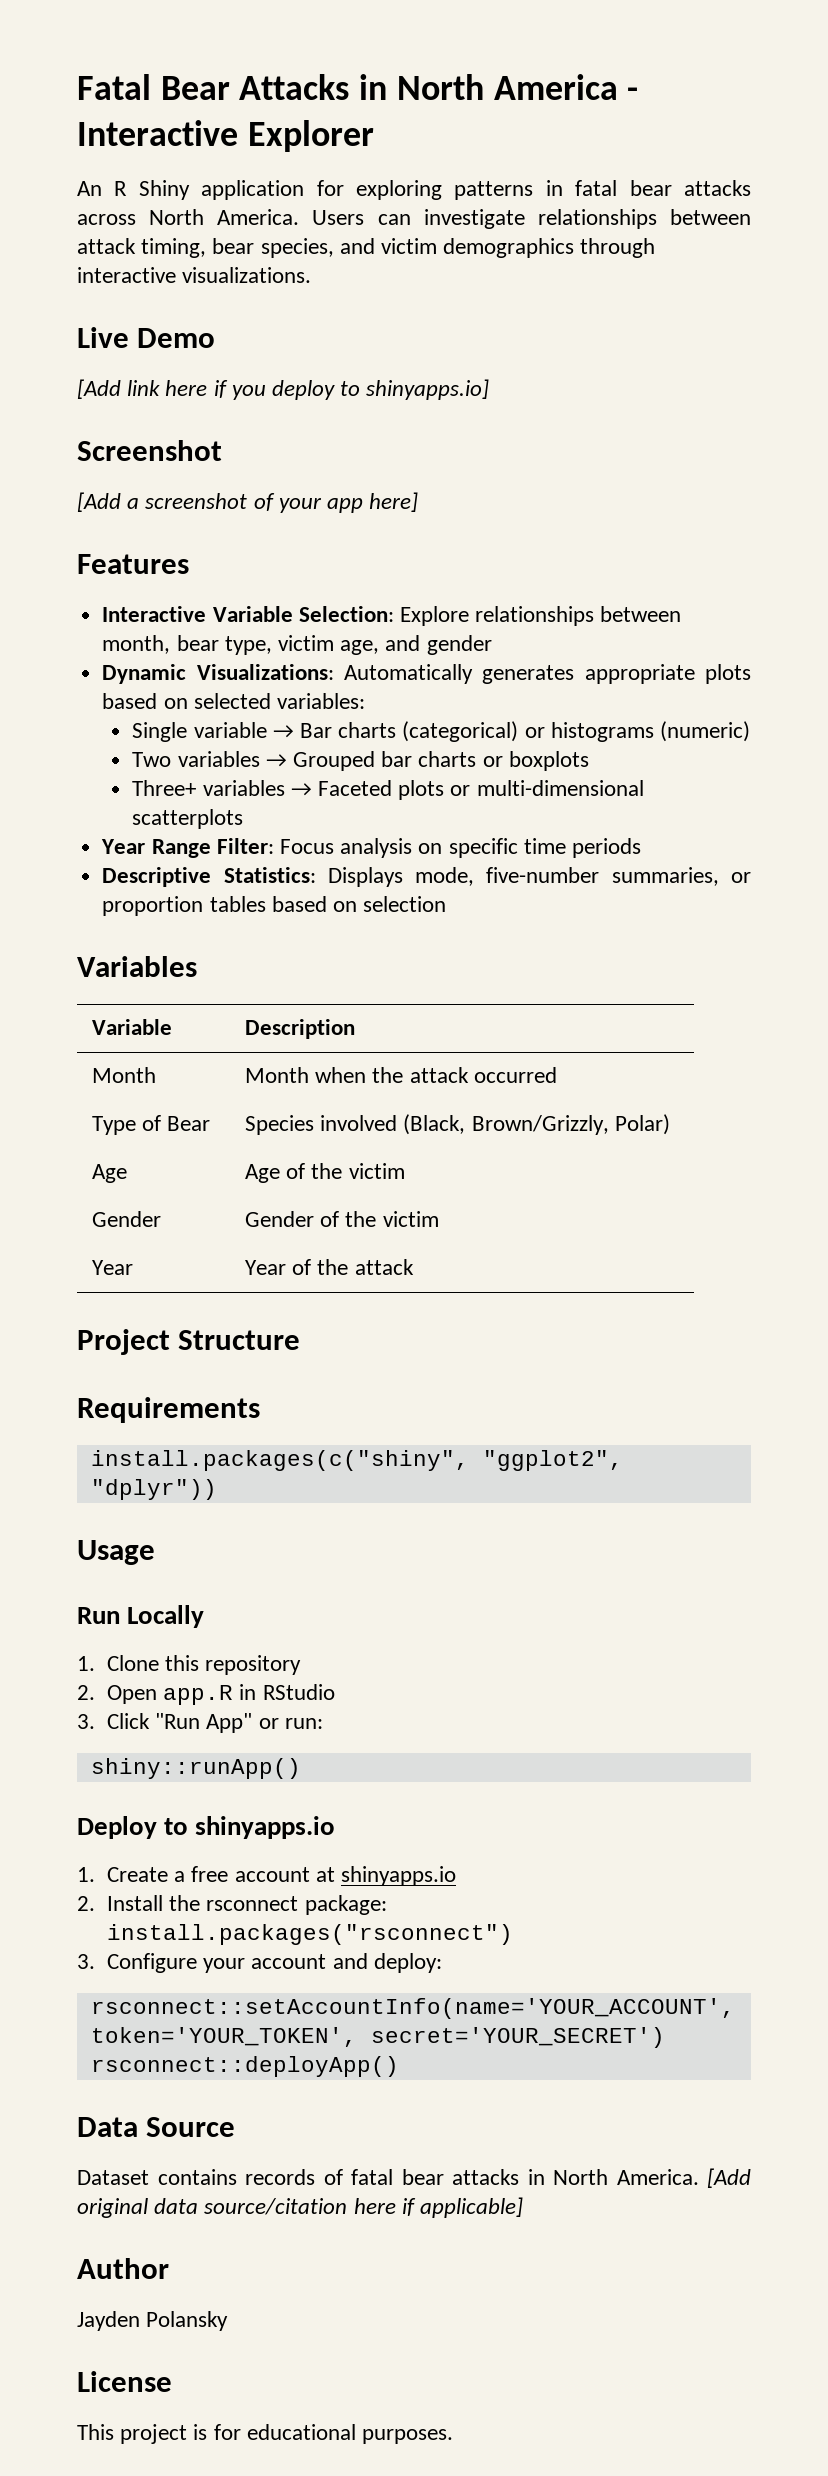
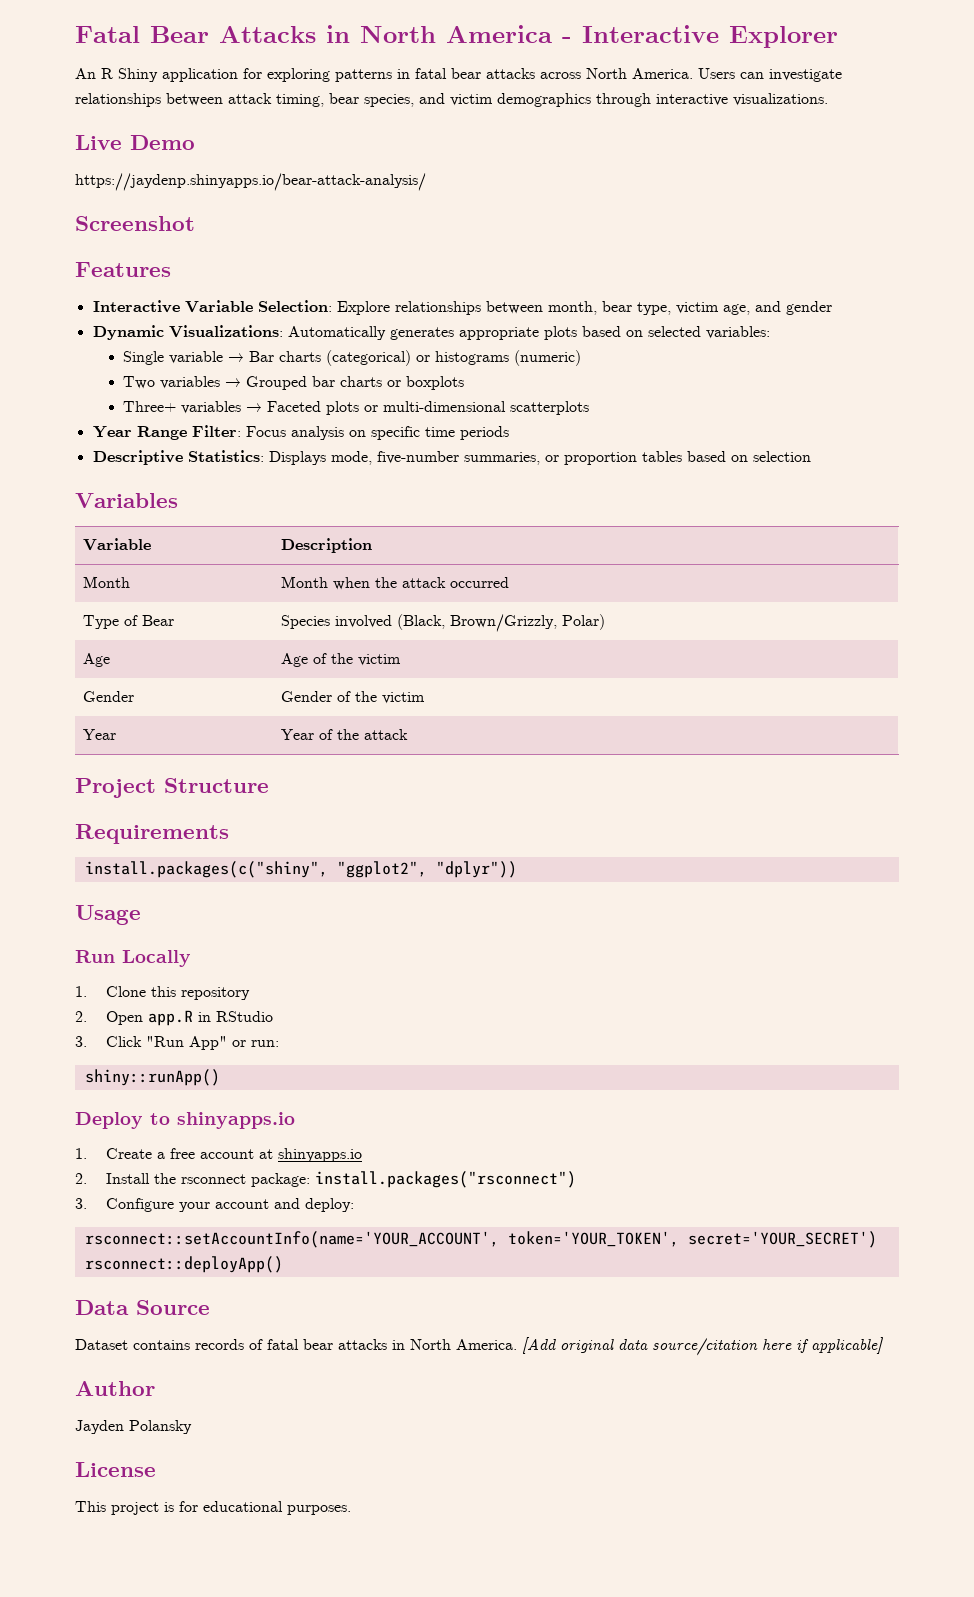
[77,379,490,400] [77,440,222,461] [77,492,419,513] [Add link here if you deploy to shinyapps.io] // Screenshot // [Add a screenshot of your app here] -> [75,173,426,191] [75,216,195,231] https://jaydenp.shinyapps.io/bear-attack-analysis/ // Screenshot

